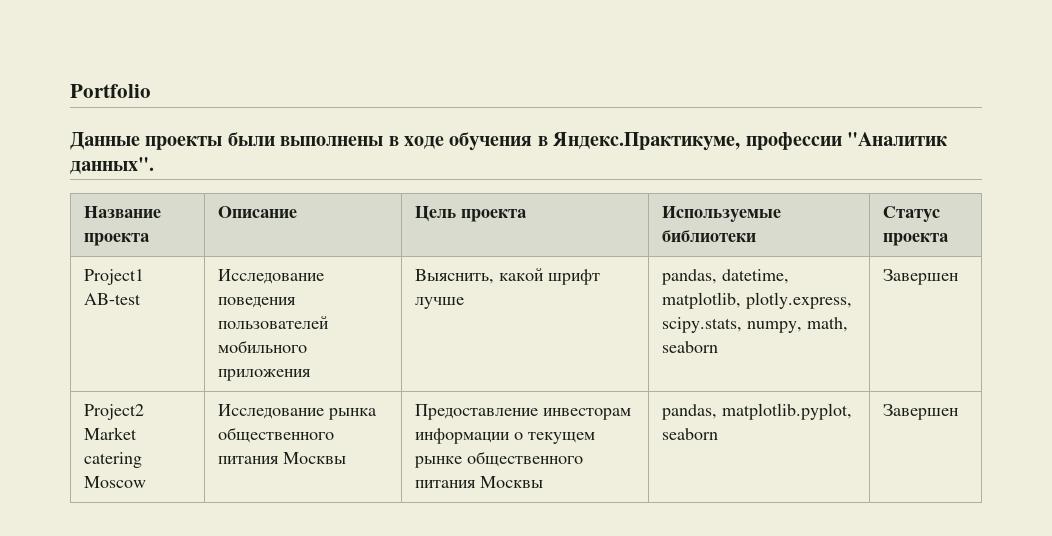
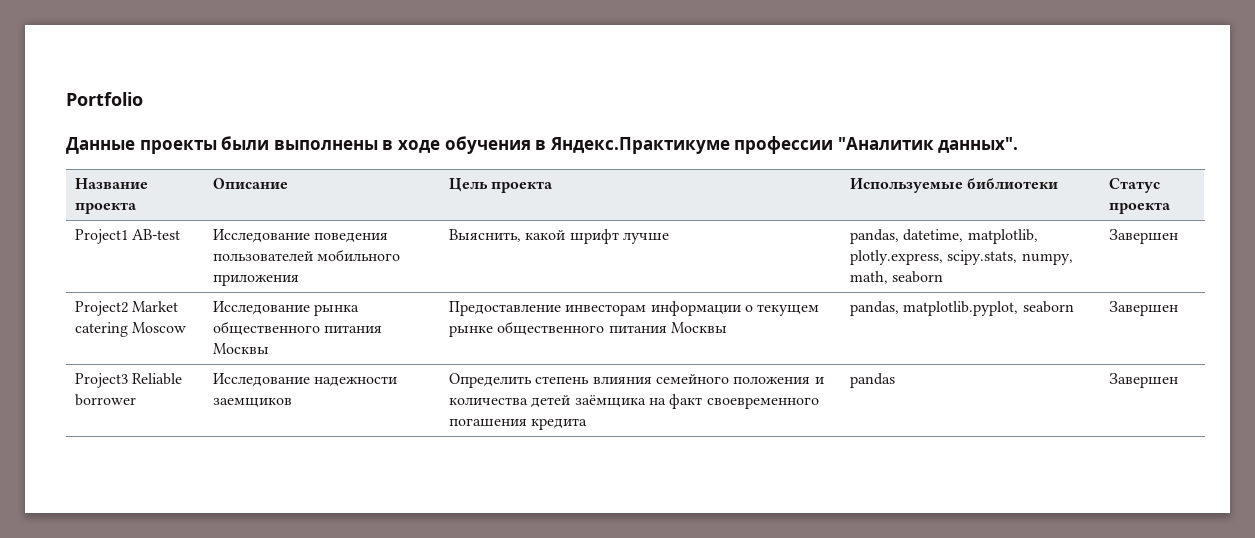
[553,132,741,151] Яндекс.Практикуме, -> [549,137,730,154] Яндекс.Практикуме
(960, 412) none -> [75,373,183,388] [75,394,137,406] [213,373,398,387] [213,398,293,408] [449,373,824,388] [449,394,819,409] [449,418,588,430] [850,373,896,388] [1109,373,1179,388] // Project3 Reliable borrower | Исследование надежности заемщиков | Определить степень влияния семейного положения и количества детей заёмщика на факт своевременного погашения кредита | pandas | Завершен

